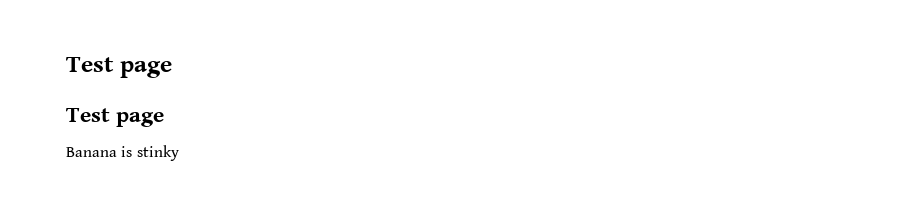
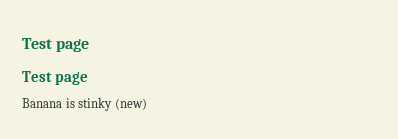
(179, 153) none -> [114,98,147,110] (new)

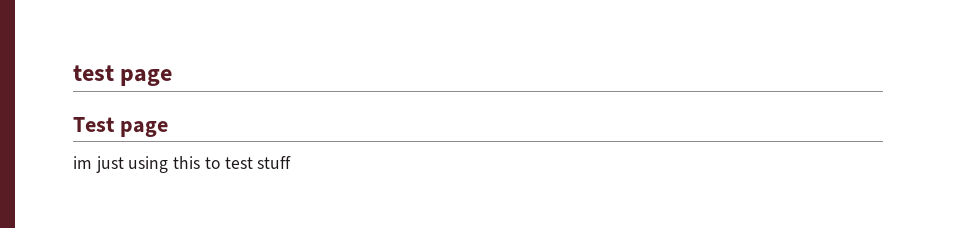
[22,38,52,49] Test -> [73,65,114,81] test
[22,97,147,111] Banana is stinky (new) -> [73,156,292,173] im just using this to test stuff

